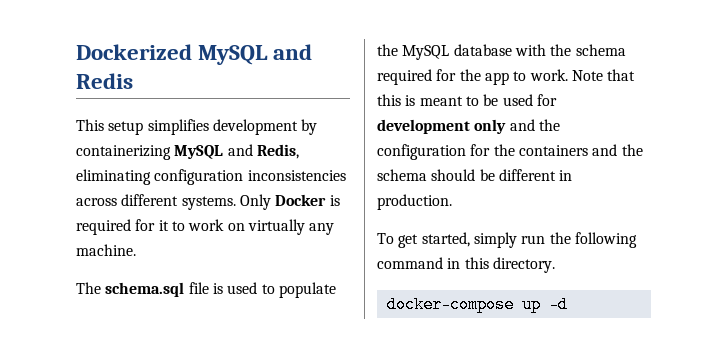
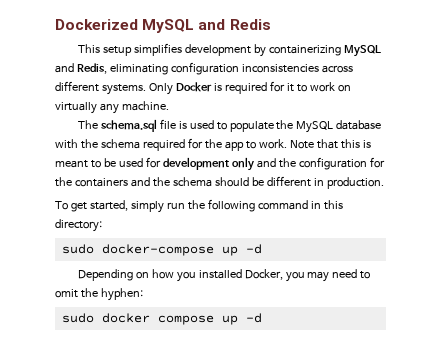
[492,257,555,273] directory. // -> [55,219,102,232] [61,244,94,254] directory: // sudo
(568, 304) none -> [77,269,371,282] [55,288,143,301] [61,313,262,325] // Depending on how you installed Docker, you may need to omit the hyphen: // sudo docker compose up -d

